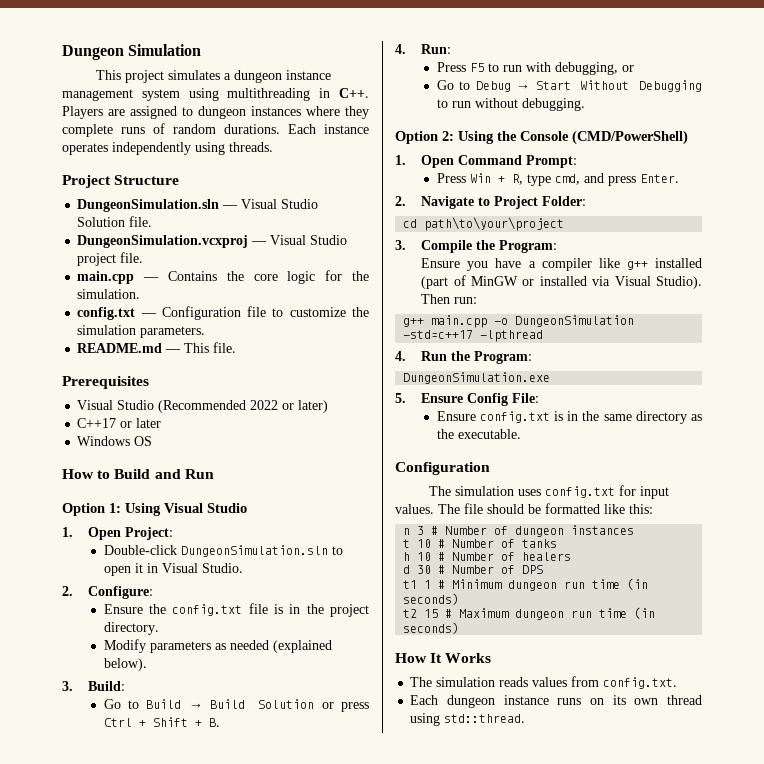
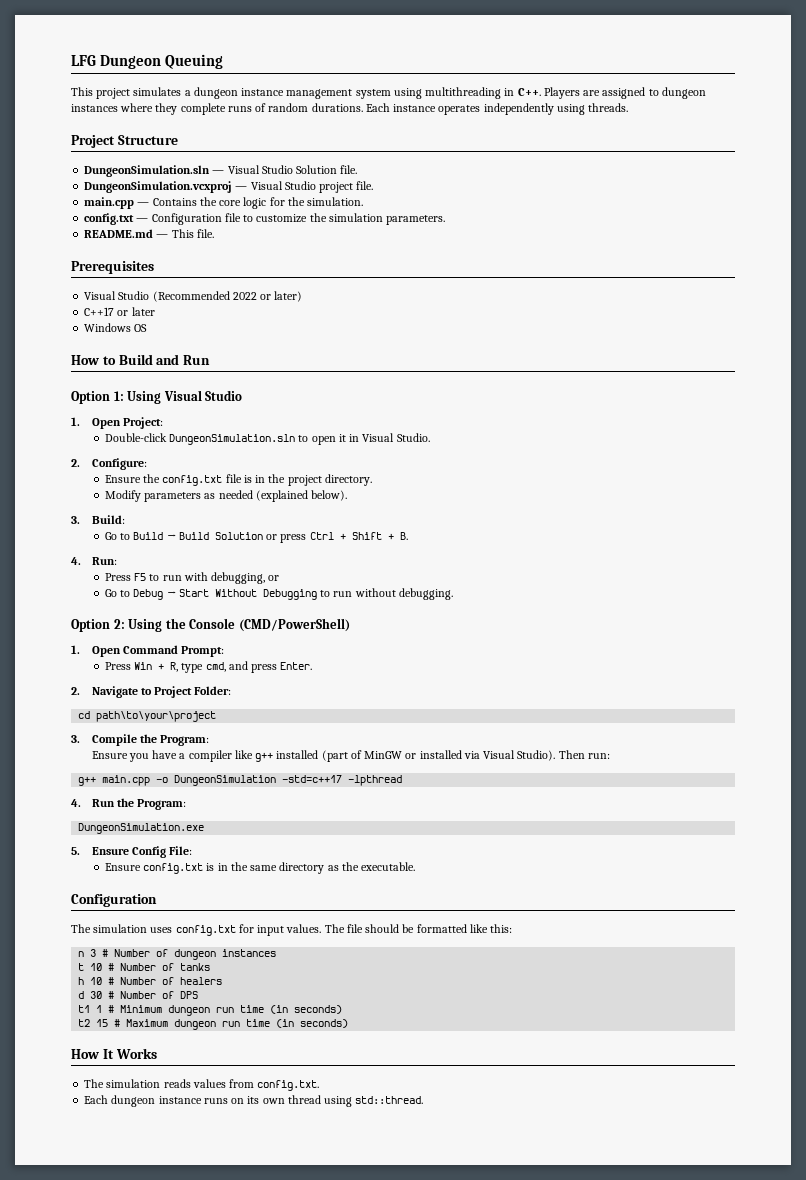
[62,44,202,60] Dungeon Simulation -> [71,54,224,69] LFG Dungeon Queuing

